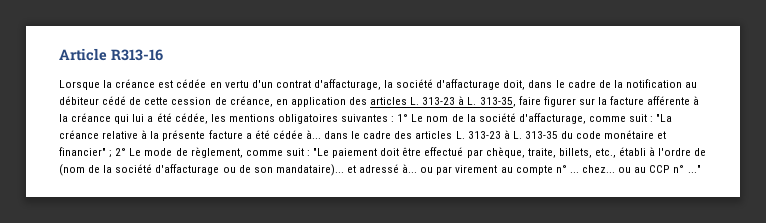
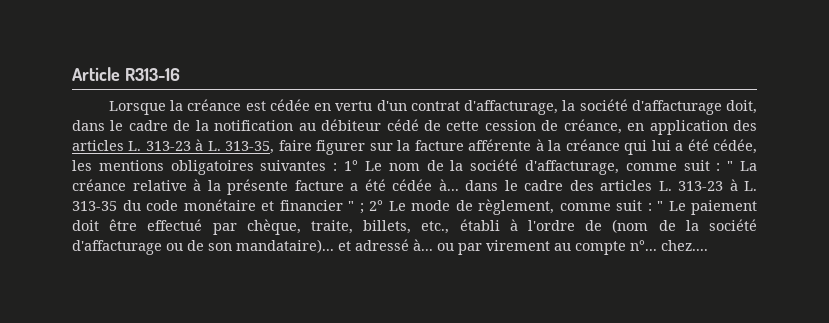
[656,114,673,122] "La -> [727,161,757,171] " La
[59,147,106,156] financier" -> [279,200,354,211] financier "
[313,148,330,156] "Le -> [657,201,686,211] " Le
[555,165,701,173] n° ... chez... ou au CCP n° ..." -> [630,240,708,251] n°... chez....

